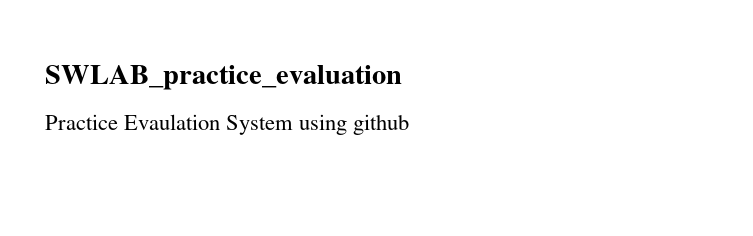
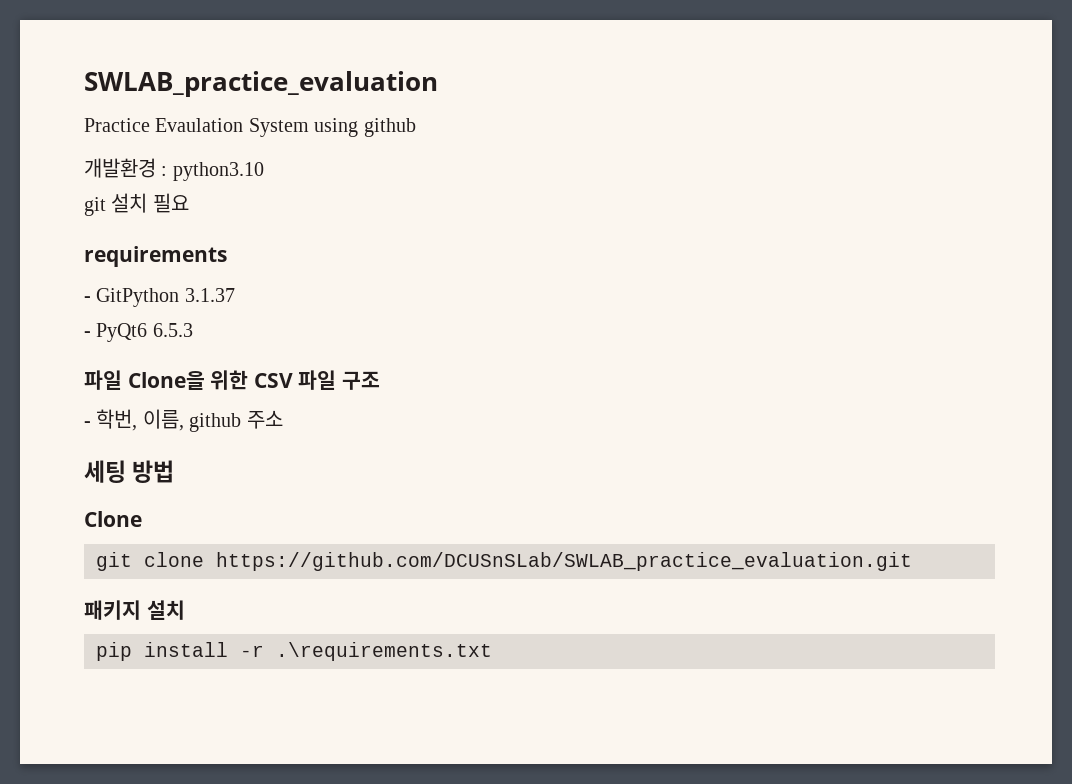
(410, 124) none -> [84,158,264,181] [84,193,189,216] [84,246,227,267] [84,288,235,307] [84,323,193,342] [84,370,380,390] [84,409,283,432] [84,460,175,483] [84,511,142,527] [96,552,912,571] [84,600,185,620] [96,642,492,661] // 개발환경 : python3.10 // git 설치 필요 // requirements // - GitPython 3.1.37 // - PyQt6 6.5.3 // 파일 Clone을 위한 CSV 파일 구조 // - 학번, 이름, github 주소 // 세팅 방법 // Clone // git clone https://github.com/DCUSnSLab/SWLAB_practice_evaluation.git // 패키지 설치 // pip install -r .\requirements.txt

